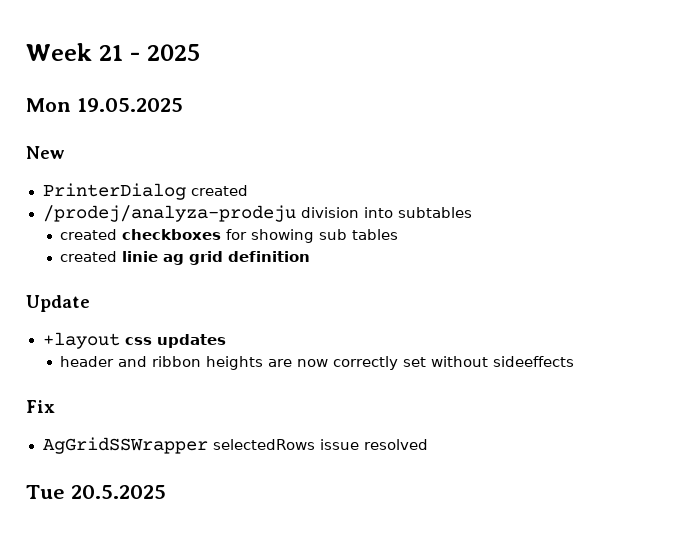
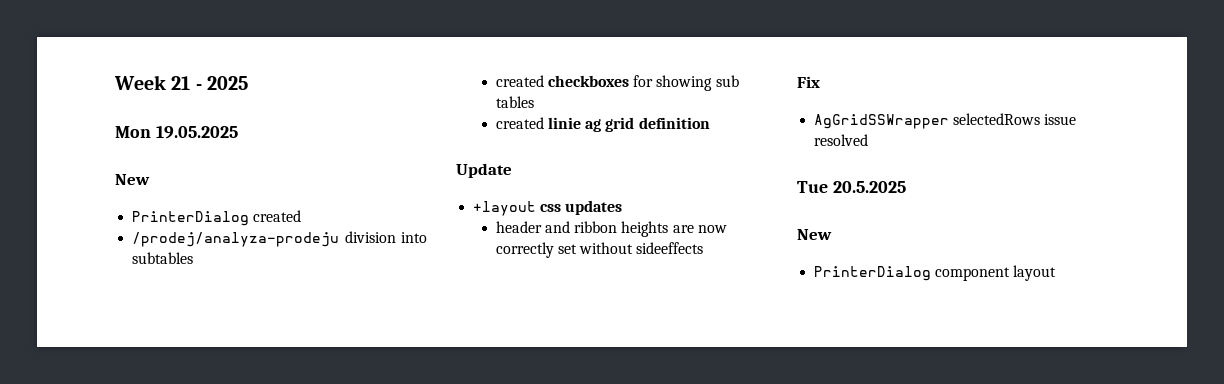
(166, 492) none -> [797,229,832,240] [814,265,1057,281] // New // PrinterDialog component layout

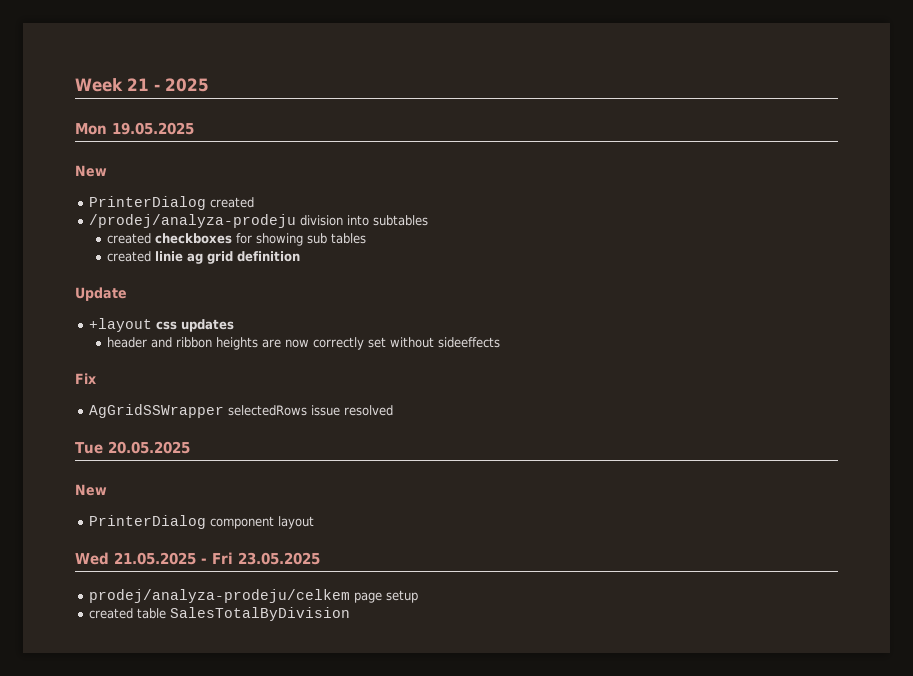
[832,181,906,193] 20.5.2025 -> [107,441,190,454] 20.05.2025
(1057, 273) none -> [75,552,320,565] [89,589,419,603] [89,607,351,621] // Wed 21.05.2025 - Fri 23.05.2025 // prodej/analyza-prodeju/celkem page setup // created table SalesTotalByDivision

